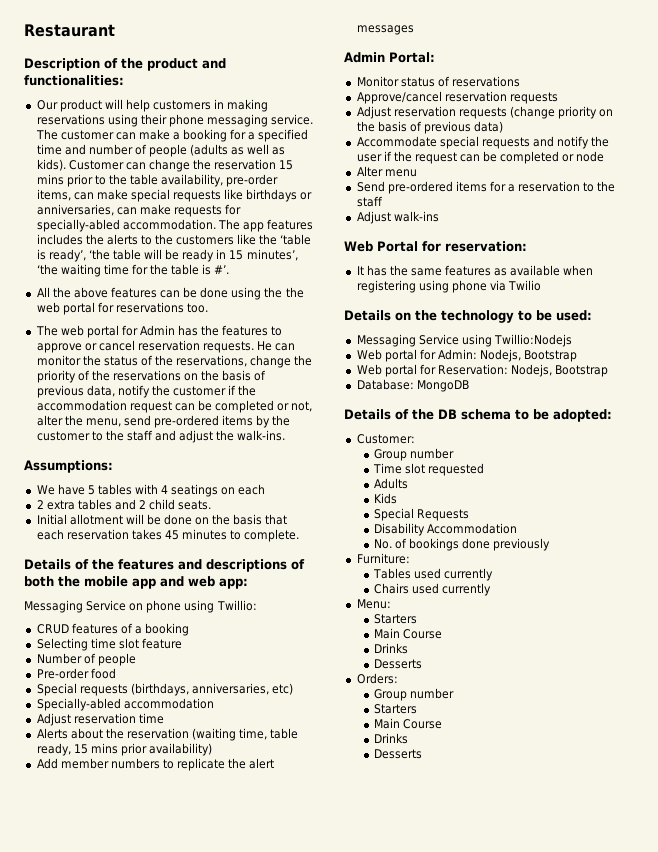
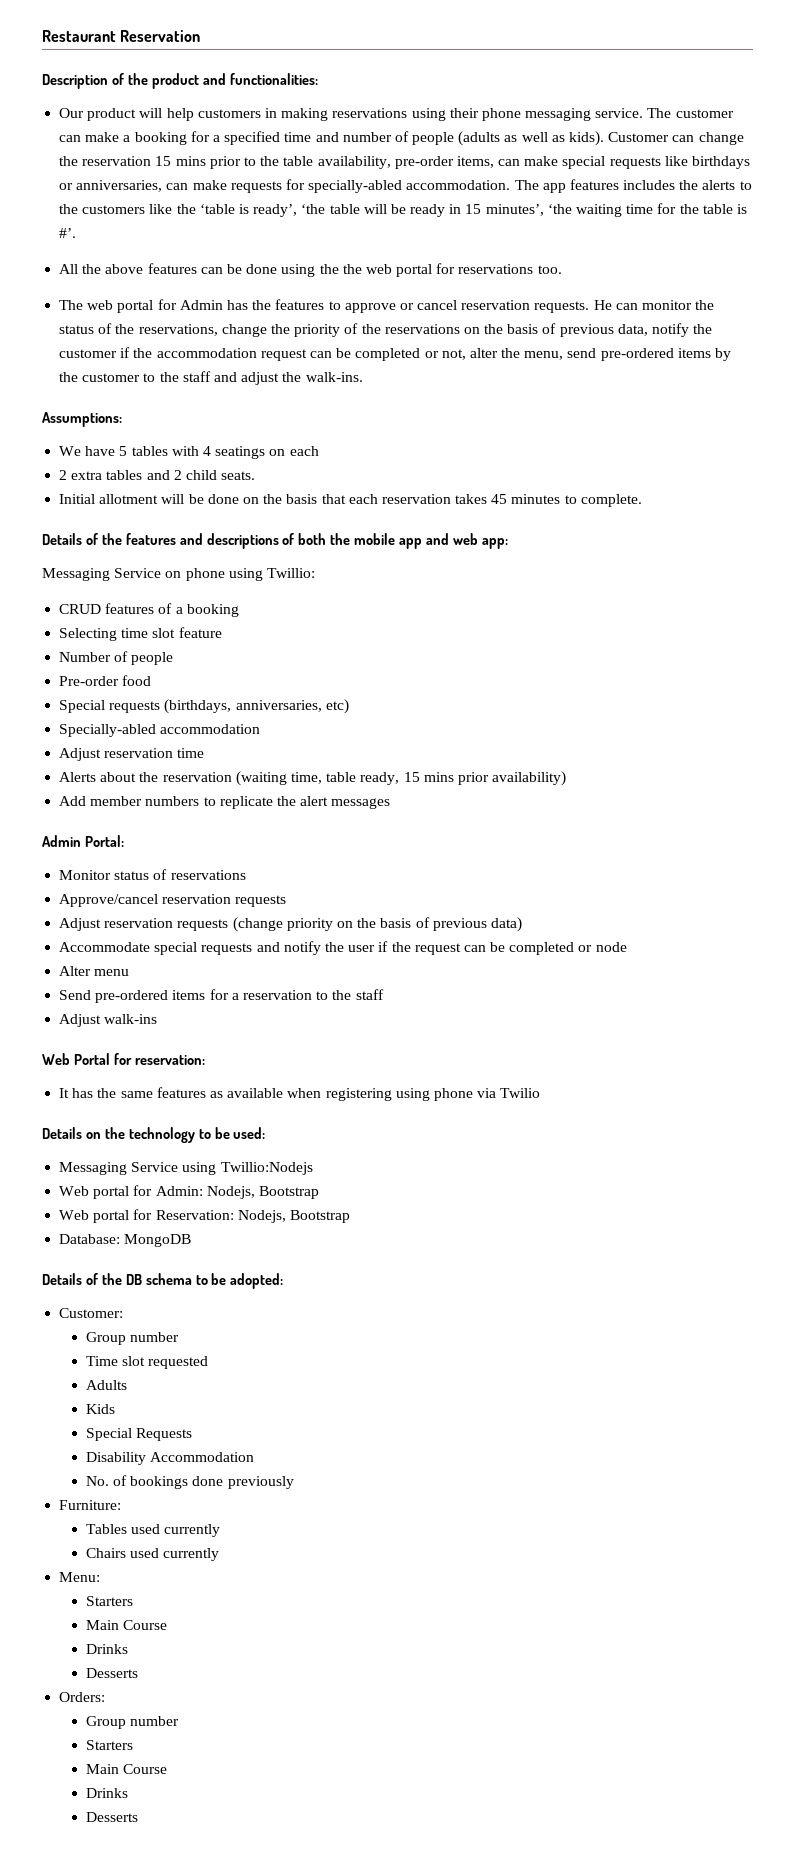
(115, 30) none -> [120,30,201,42] Reservation

